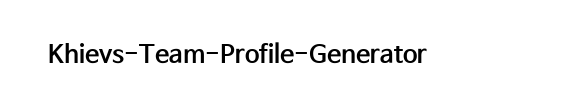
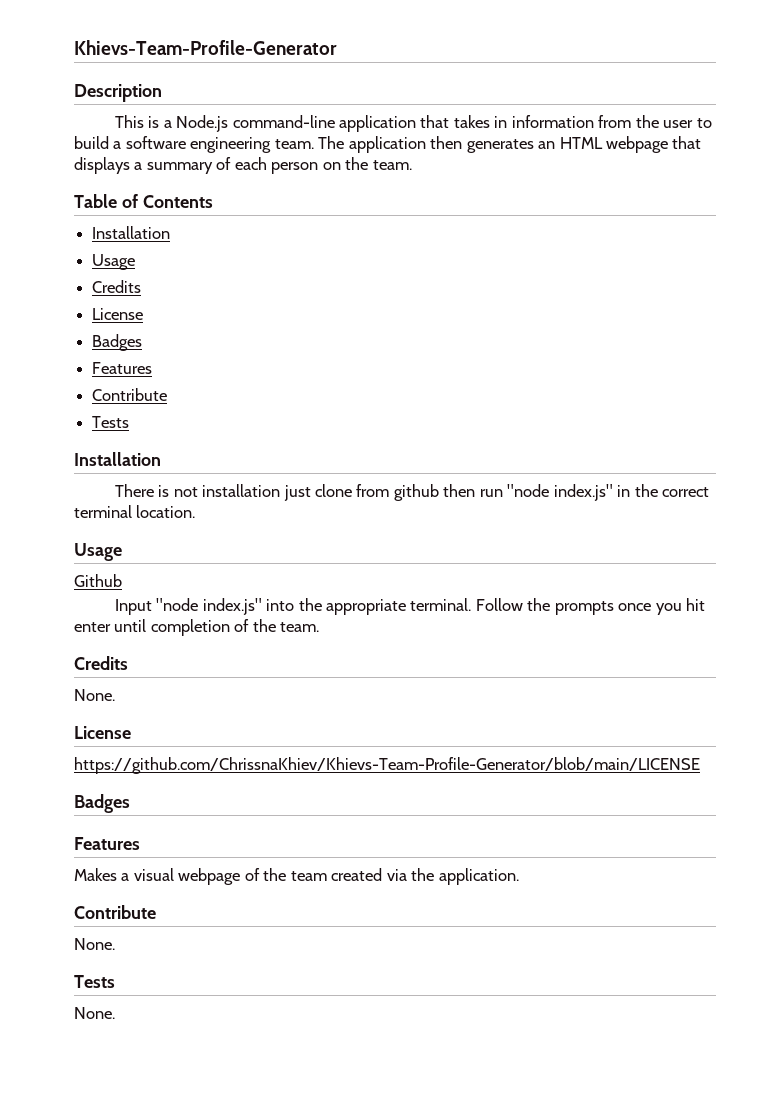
(427, 53) none -> [74,84,162,102] [114,115,712,132] [74,136,702,153] [74,157,412,174] [74,194,213,208] [92,226,171,239] [92,254,136,270] [92,280,142,293] [92,308,144,320] [92,334,143,351] [92,362,153,374] [92,388,168,401] [92,416,130,428] [74,452,161,466] [114,484,710,501] [74,505,196,518] [74,543,122,561] [74,574,122,587] [114,598,706,615] [74,619,320,636] [74,656,128,670] [74,689,115,701] [74,726,131,739] [74,757,700,774] [74,794,130,813] [74,837,140,850] [74,868,519,885] [74,905,156,919] [74,938,115,950] [74,975,115,988] [74,1007,115,1019] // Description // This is a Node.js command-line application that takes in information from the user to build a software engineering team. The application then generates an HTML webpage that displays a summary of each person on the team. // Table of Contents // Installation // Usage // Credits // License // Badges // Features // Contribute // Tests // Installation // There is not installation just clone from github then run "node index.js" in the correct terminal location. // Usage // Github // Input "node index.js" into the appropriate terminal. Follow the prompts once you hit enter until completion of the team. // Credits // None. // License // https://github.com/ChrissnaKhiev/Khievs-Team-Profile-Generator/blob/main/LICENSE // Badges // Features // Makes a visual webpage of the team created via the application. // Contribute // None. // Tests // None.

